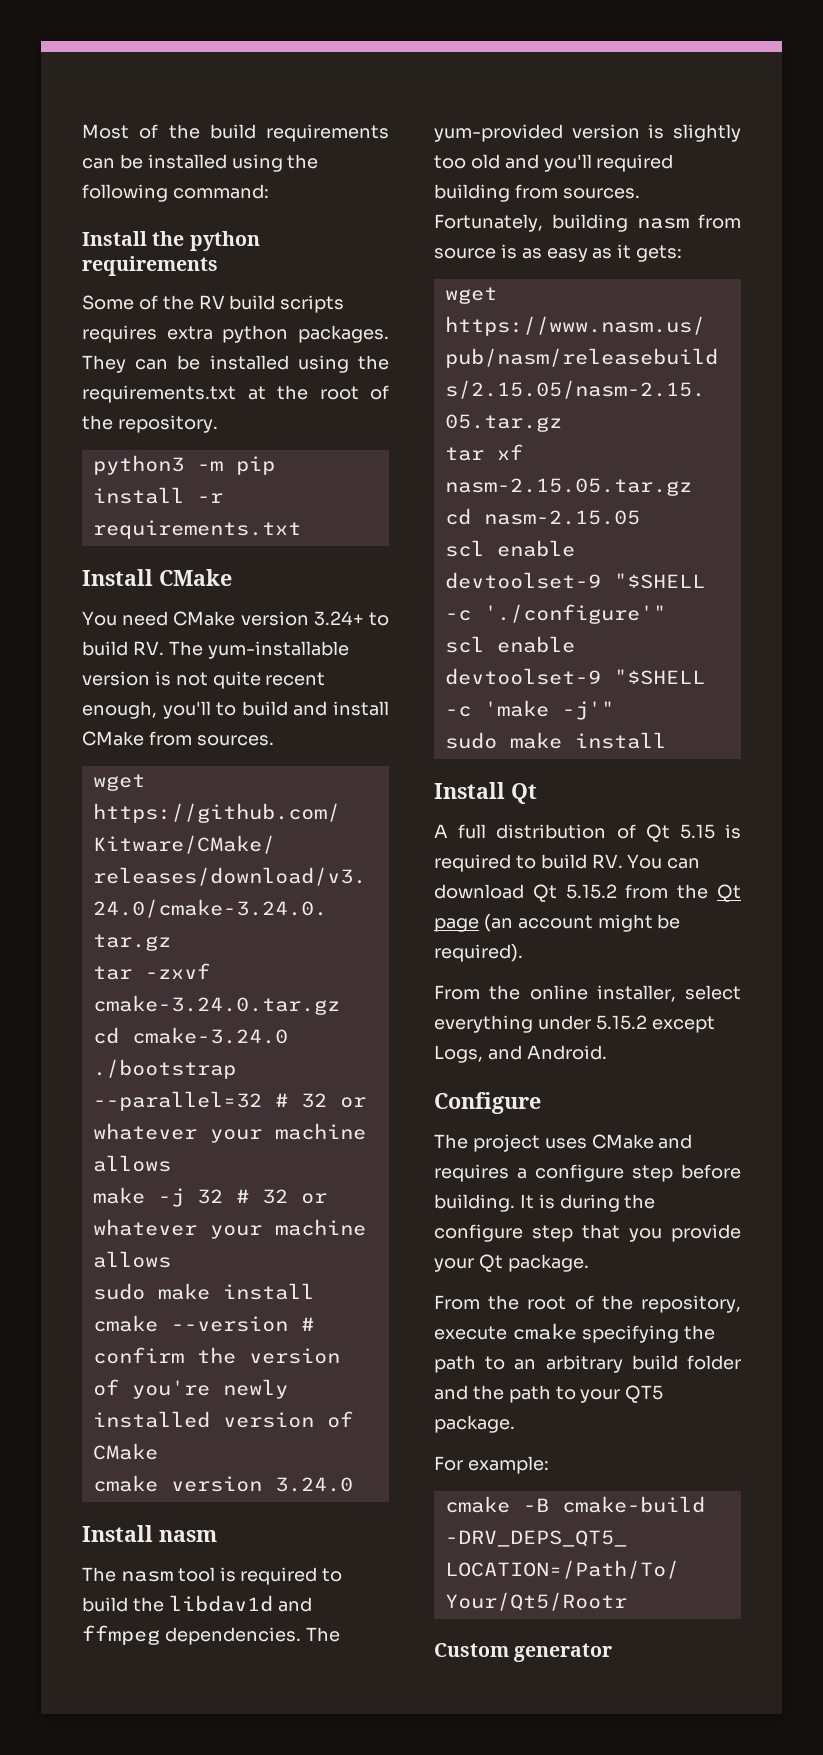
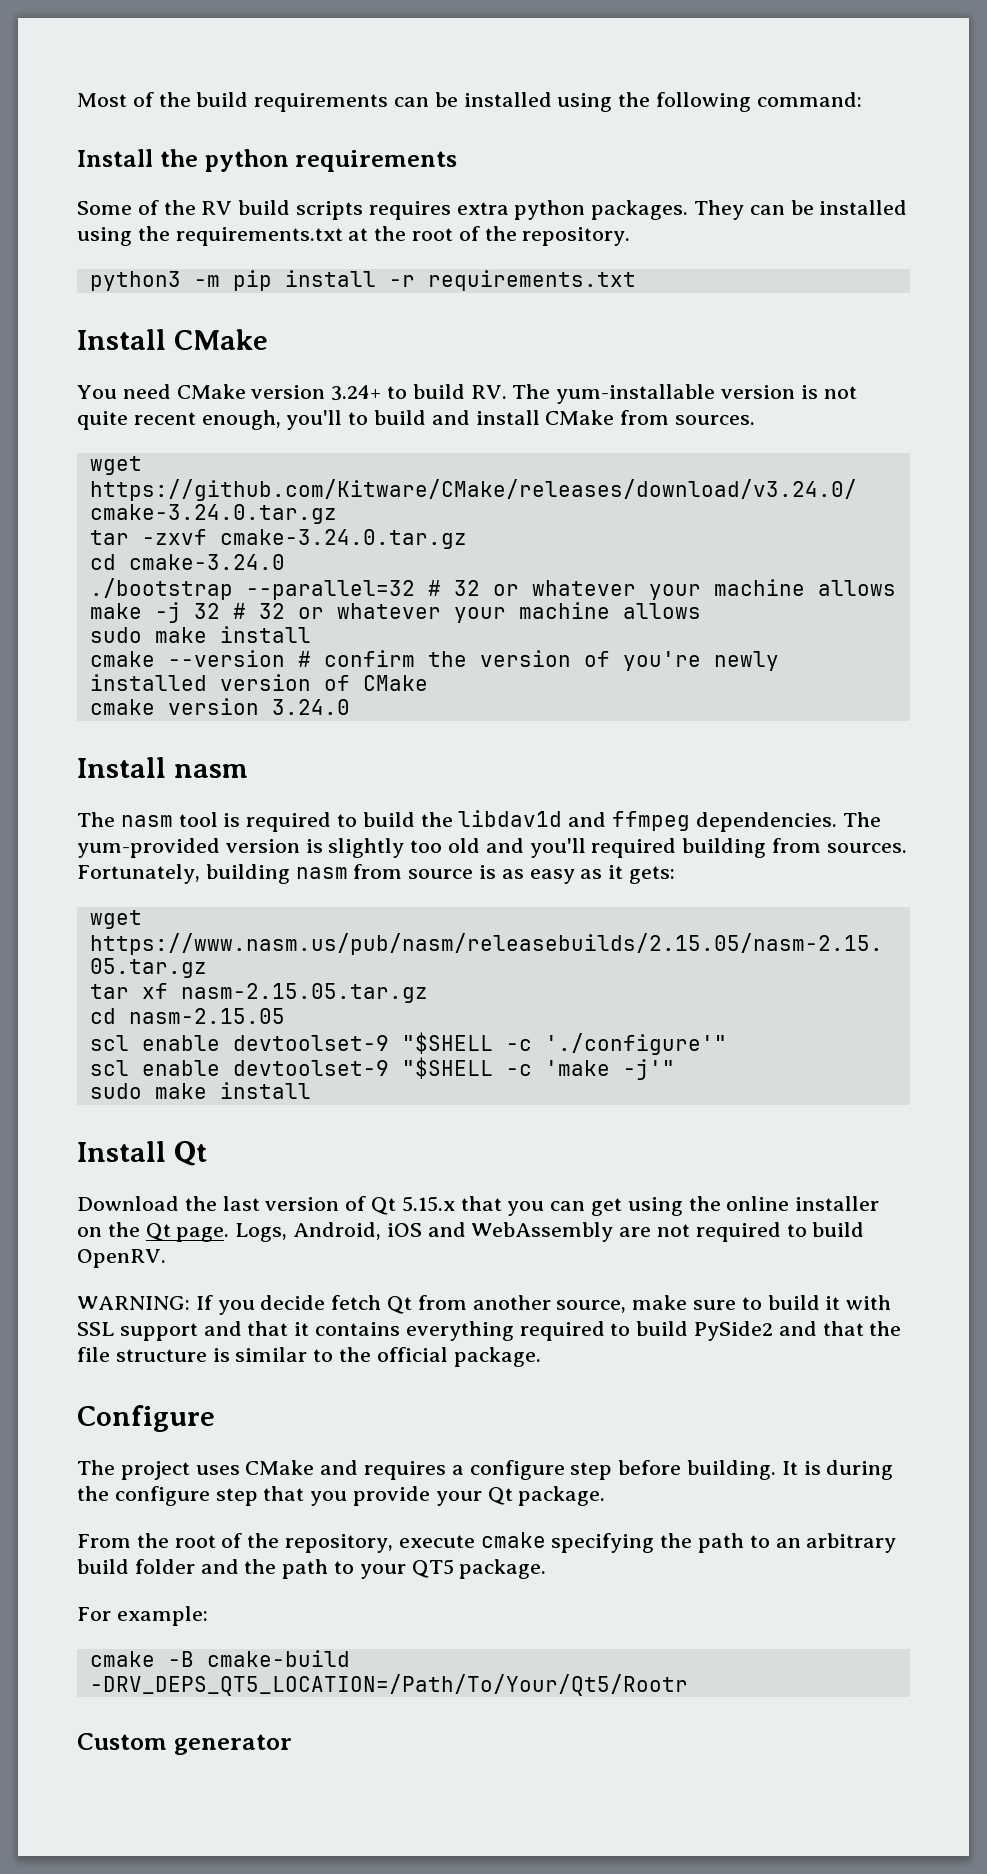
[434,824,741,842] [434,854,701,872] [434,884,741,902] [434,914,681,932] [434,944,523,962] [434,985,741,1002] [434,1015,715,1033] [434,1045,607,1063] A full distribution of Qt 5.15 is required to build RV. You can download Qt 5.15.2 from the Qt page (an account might be required). // From the online installer, select everything under 5.15.2 except Logs, and Android. -> [77,1196,880,1216] [77,1222,865,1242] [77,1249,166,1268] [77,1295,892,1315] [77,1321,902,1341] [77,1347,541,1367] Download the last version of Qt 5.15.x that you can get using the online installer on the Qt page. Logs, Android, iOS and WebAssembly are not required to build OpenRV. // WARNING: If you decide fetch Qt from another source, make sure to build it with SSL support and that it contains everything required to build PySide2 and that the file structure is similar to the official package.

